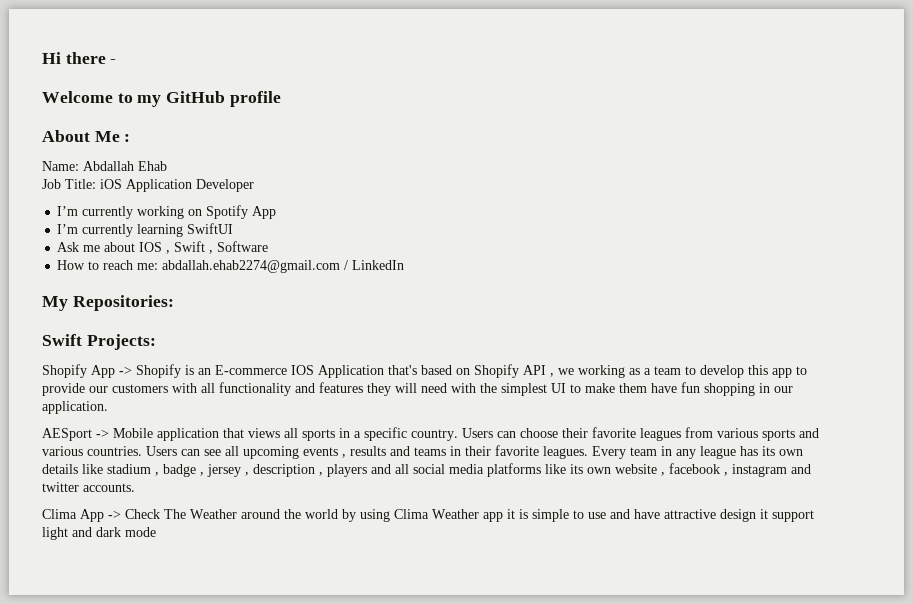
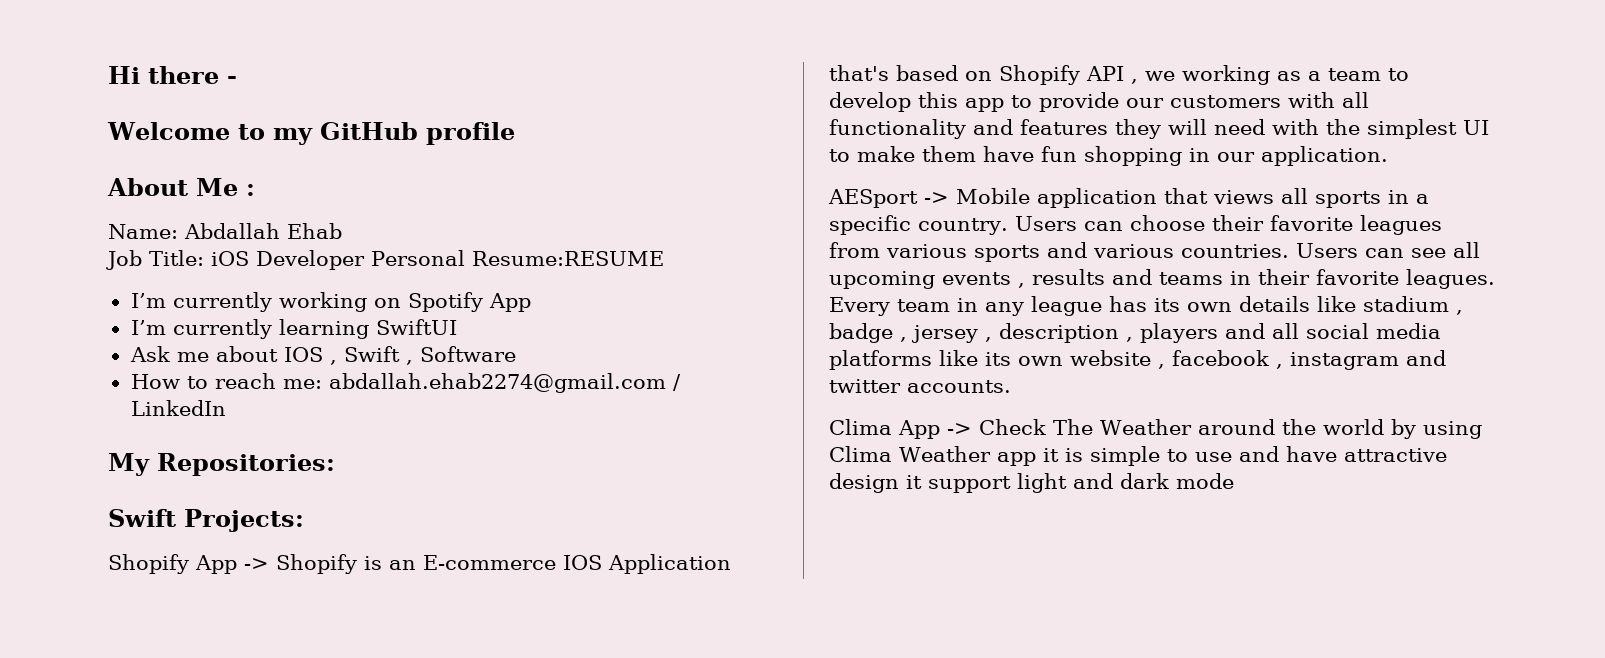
[126,179,192,192] Application -> (249, 258) none
(254, 185) none -> [371,250,664,266] Personal Resume:RESUME

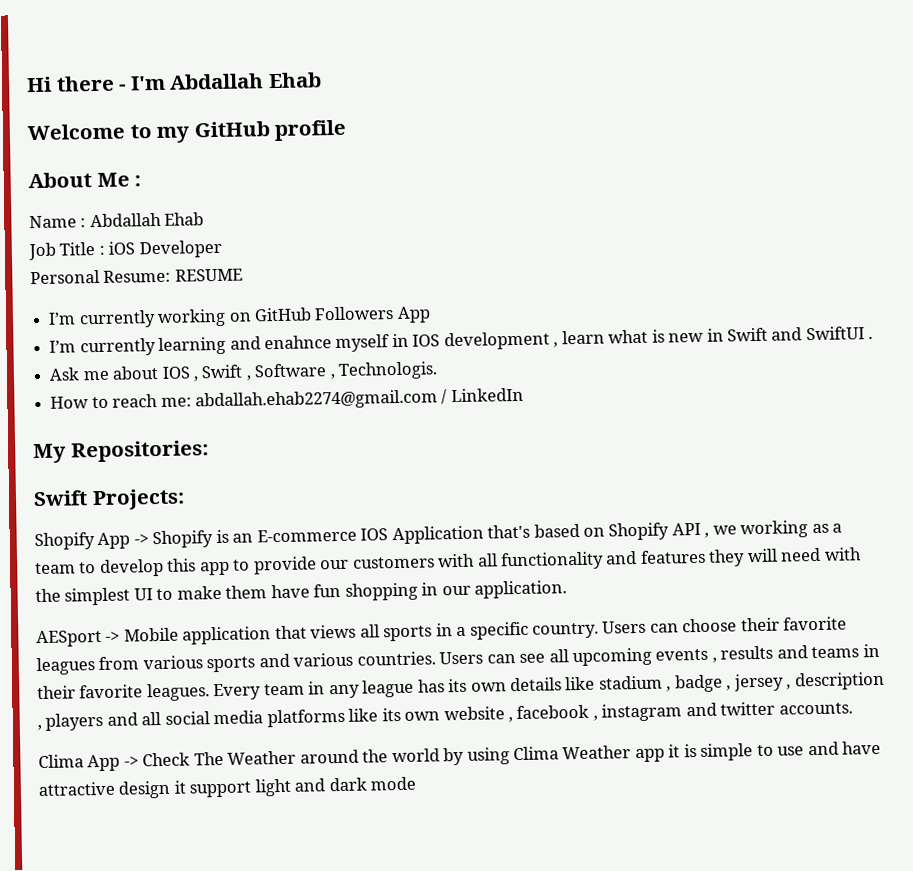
(237, 80) none -> [129,72,322,91] I'm Abdallah Ehab
[108,224,178,239] Name: -> [29,215,87,229] Name :
[149,250,204,266] Title: -> [59,242,105,256] Title :
[371,250,664,266] Personal Resume:RESUME -> [30,268,243,285] // Personal Resume: RESUME
[407,292,483,312] Spotify -> [253,306,395,322] GitHub Followers
(369, 329) none -> [229,327,803,353] and enahnce myself in IOS development , learn what is new in Swift and
(457, 327) none -> [868,336,874,340] .
(516, 354) none -> [329,361,439,380] , Technologis.

